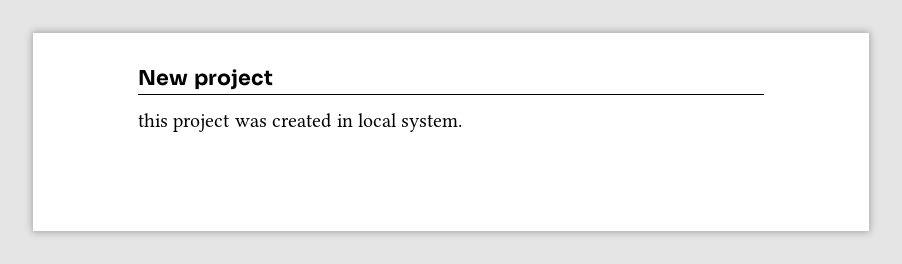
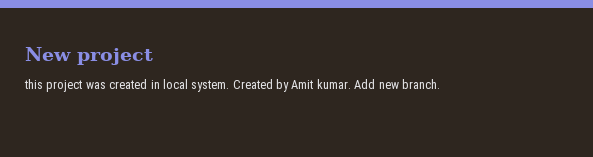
(463, 123) none -> [232,79,440,92] Created by Amit kumar. Add new branch.

